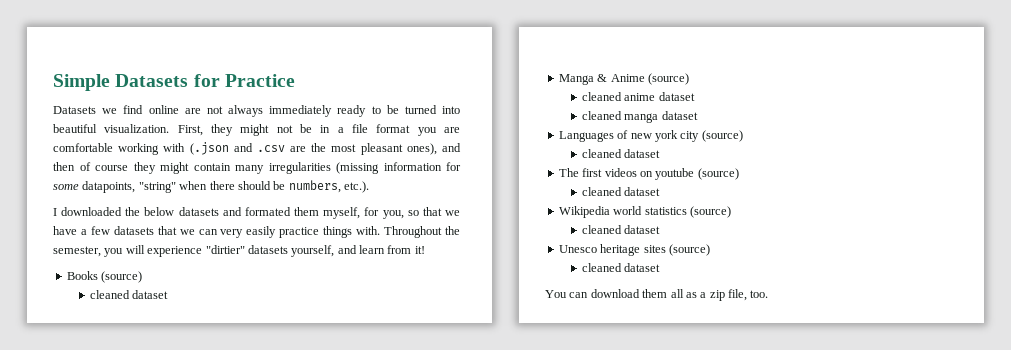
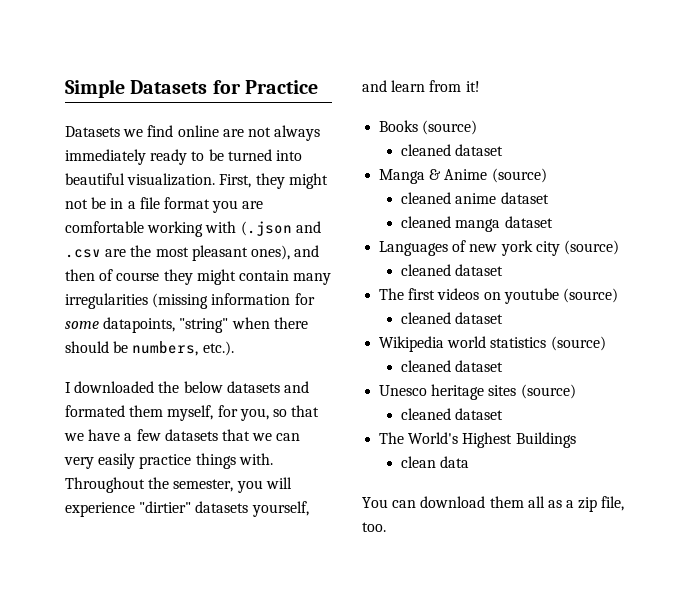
(661, 267) none -> [379,432,576,448] [401,456,470,468] // The World's Highest Buildings // clean data

